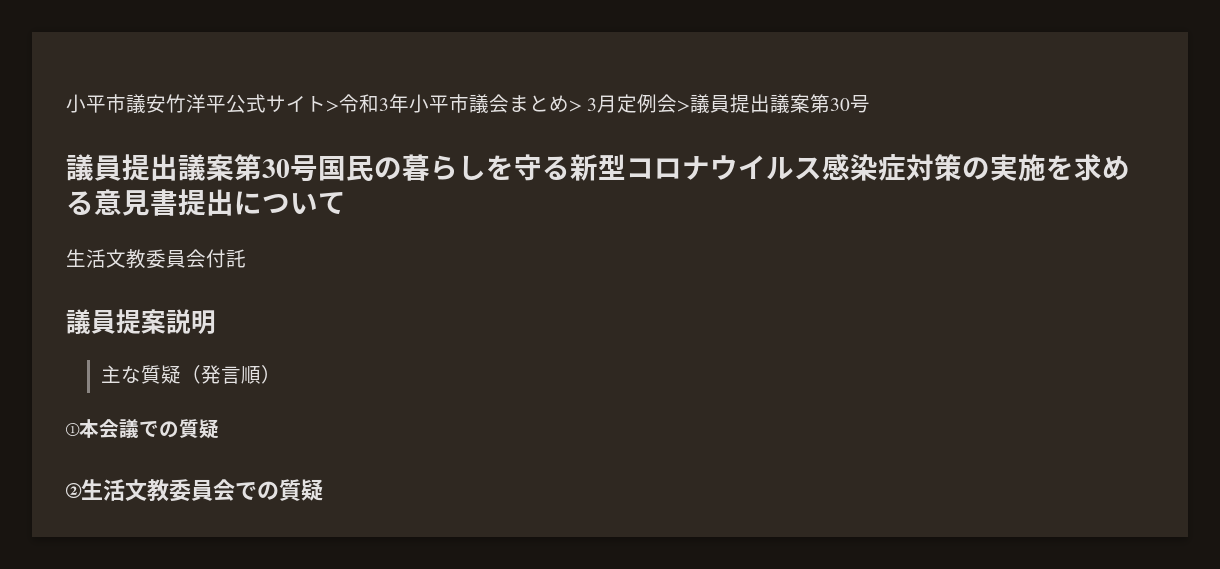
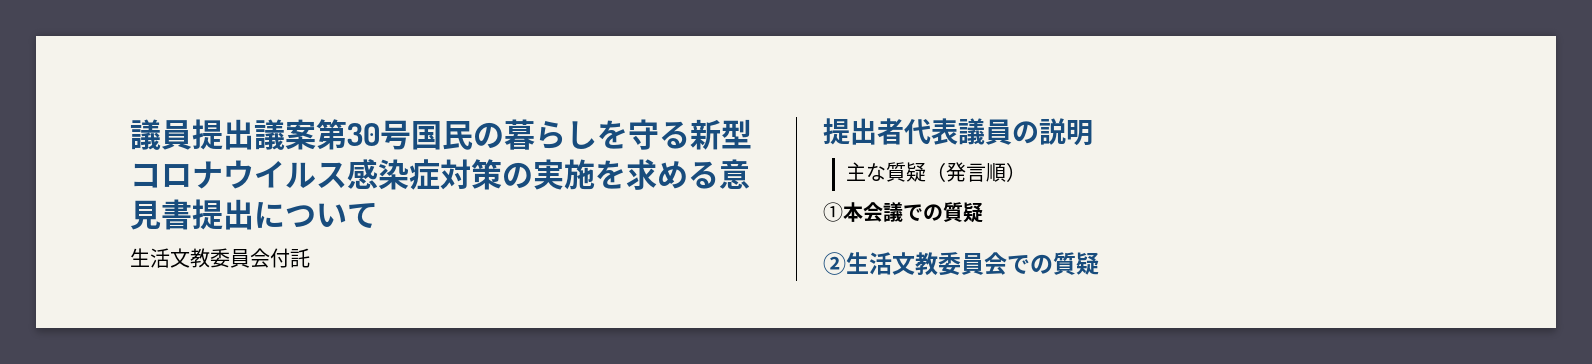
[66,94,871,113] 小平市議安竹洋平公式サイト>令和3年小平市議会まとめ> 3月定例会>議員提出議案第30号 // -> (130, 134) none
[66,309,166,334] 議員提案 -> [823,118,1039,145] 提出者代表議員の

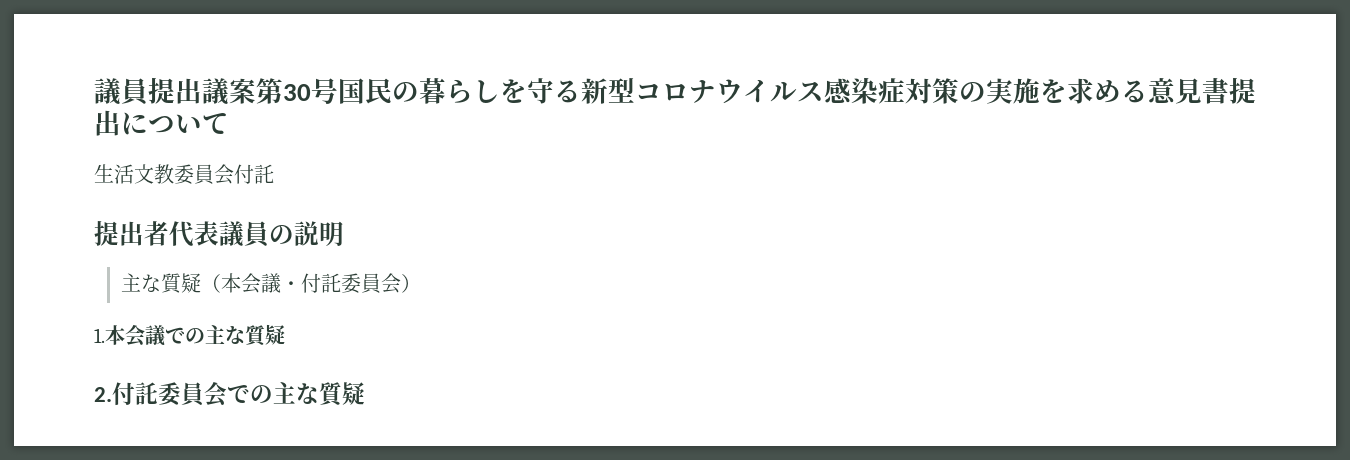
[945,162,1006,182] 発言順 -> [220,273,401,294] 本会議・付託委員会
[823,202,843,222] ① -> [94,328,105,343] 1.
(943, 212) none -> [205,325,245,344] 主な
[823,252,938,276] ②生活文教 -> [94,382,158,406] 2.付託
(1053, 264) none -> [273,382,319,404] 主な

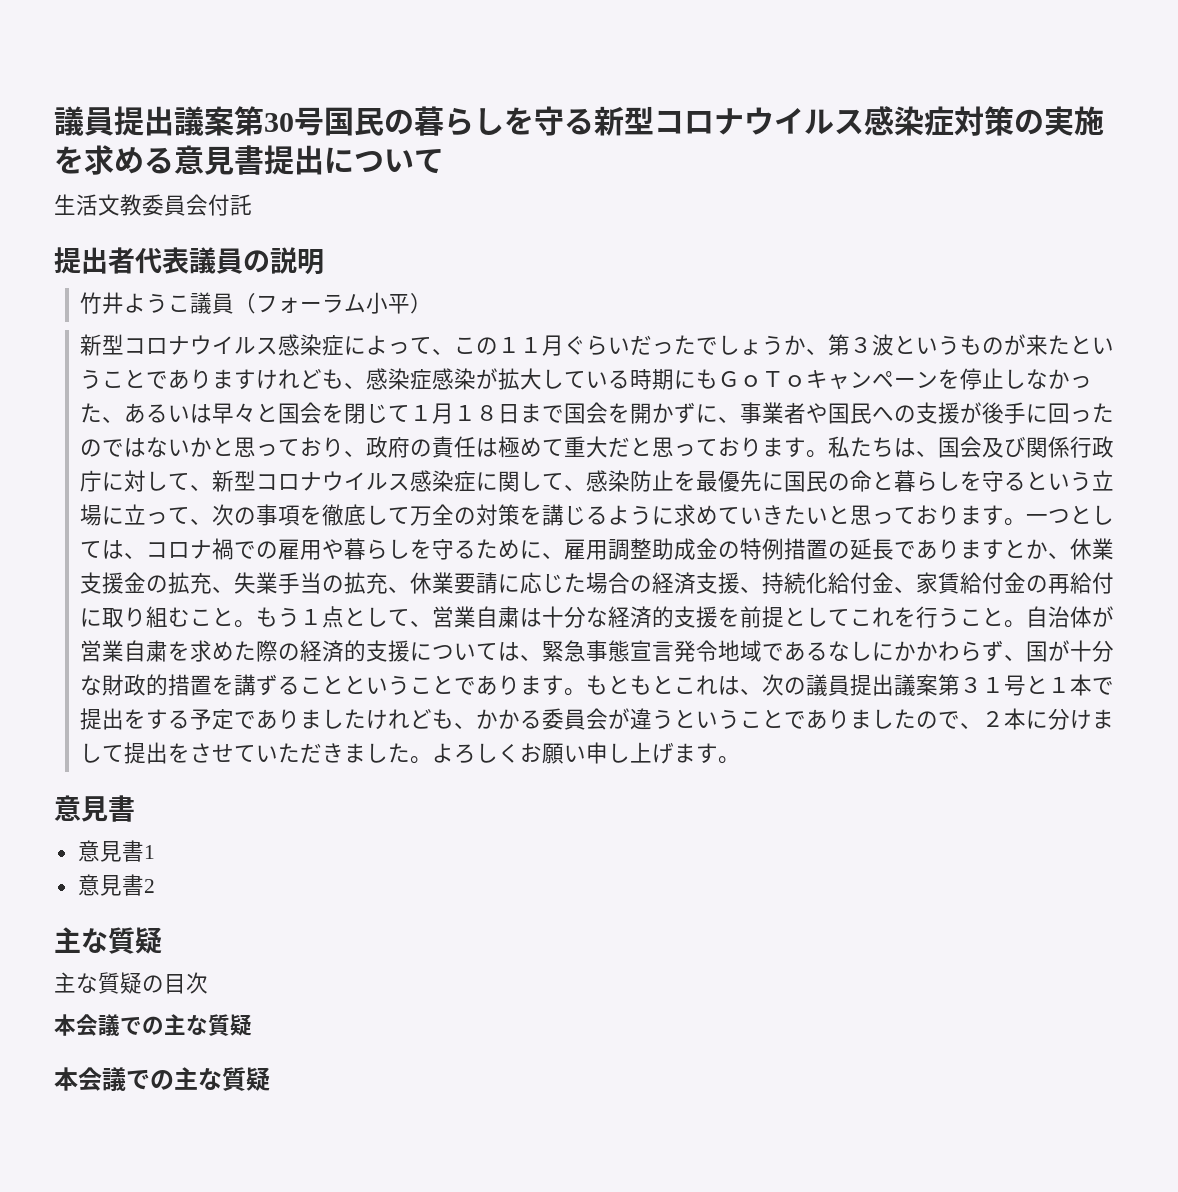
[120,273,421,294] [94,328,105,343] 主な質疑（本会議・付託委員会） // 1. -> [80,292,433,314] [80,334,1115,356] [80,368,1093,390] [80,402,1115,424] [80,436,1115,458] [80,470,1115,492] [80,504,1115,526] [80,538,1115,560] [80,572,1115,594] [80,606,1115,628] [80,640,1115,662] [80,674,1115,696] [80,708,1115,730] [80,742,741,764] [54,795,135,822] [77,840,155,862] [77,874,155,896] [54,927,162,954] [54,972,208,994] 竹井ようこ議員（フォーラム小平） // 新型コロナウイルス感染症によって、この１１月ぐらいだったでしょうか、第３波というものが来たということでありますけれども、感染症感染が拡大している時期にもＧｏＴｏキャンペーンを停止しなかった、あるいは早々と国会を閉じて１月１８日まで国会を開かずに、事業者や国民への支援が後手に回ったのではないかと思っており、政府の責任は極めて重大だと思っております。私たちは、国会及び関係行政庁に対して、新型コロナウイルス感染症に関して、感染防止を最優先に国民の命と暮らしを守るという立場に立って、次の事項を徹底して万全の対策を講じるように求めていきたいと思っております。一つとしては、コロナ禍での雇用や暮らしを守るために、雇用調整助成金の特例措置の延長でありますとか、休業支援金の拡充、失業手当の拡充、休業要請に応じた場合の経済支援、持続化給付金、家賃給付金の再給付に取り組むこと。もう１点として、営業自粛は十分な経済的支援を前提としてこれを行うこと。自治体が営業自粛を求めた際の経済的支援については、緊急事態宣言発令地域であるなしにかかわらず、国が十分な財政的措置を講ずることということであります。もともとこれは、次の議員提出議案第３１号と１本で提出をする予定でありましたけれども、かかる委員会が違うということでありましたので、２本に分けまして提出をさせていただきました。よろしくお願い申し上げます。 // 意見書 // 意見書1 // 意見書2 // 主な質疑 // 主な質疑の目次 //
[94,382,227,407] 2.付託委員会 -> [54,1067,126,1091] 本会議

